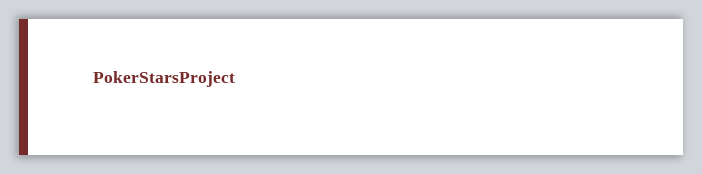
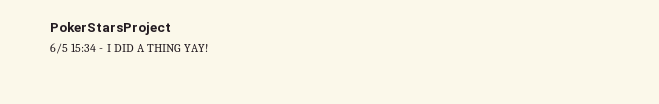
(235, 79) none -> [50,43,208,54] // 6/5 15:34 - I DID A THING YAY!

